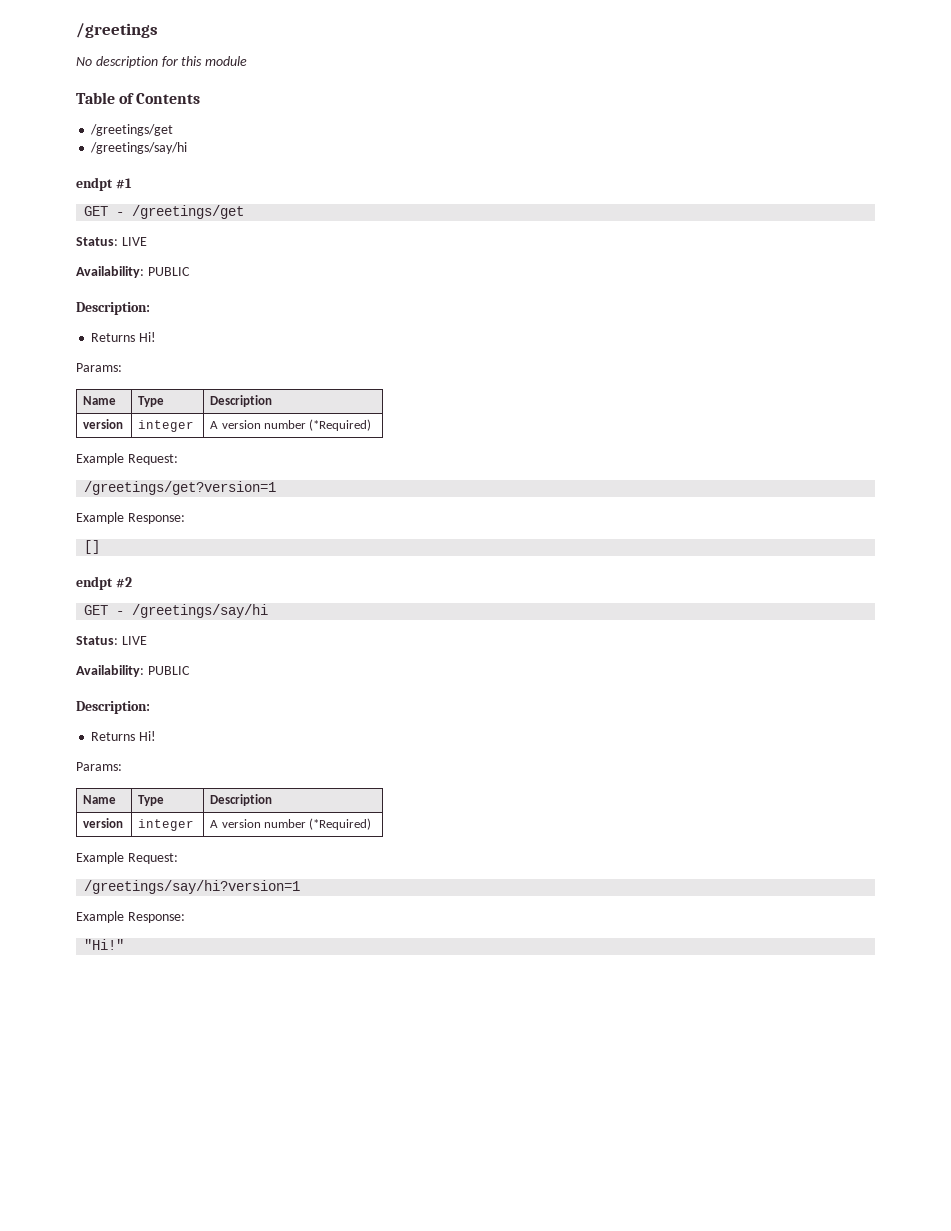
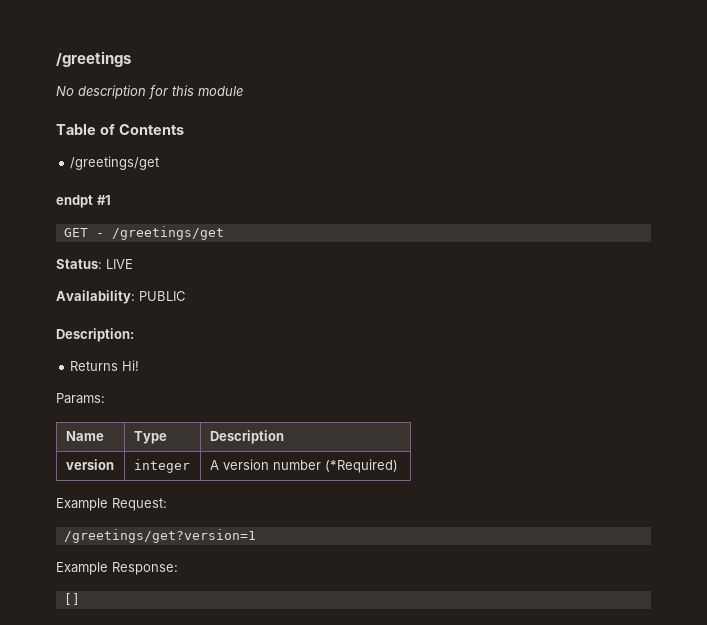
[90,142,188,154] // /greetings/say/hi -> (160, 163) none
[76,576,132,590] [84,604,269,618] [76,636,147,645] [76,665,190,677] [76,701,150,714] [91,731,157,741] [76,762,122,771] [83,795,117,804] [138,795,165,806] [210,794,273,806] [83,818,124,828] [138,819,195,831] [210,818,372,830] [76,852,178,864] [84,880,301,894] [76,911,185,923] [84,939,125,950] // endpt #2 // GET - /greetings/say/hi // Status: LIVE // Availability: PUBLIC // Description: // Returns Hi! // Params: // Name | Type | Description // version | integer | A version number (*Required) // Example Request: // /greetings/say/hi?version=1 // Example Response: // "Hi!" -> (80, 599) none

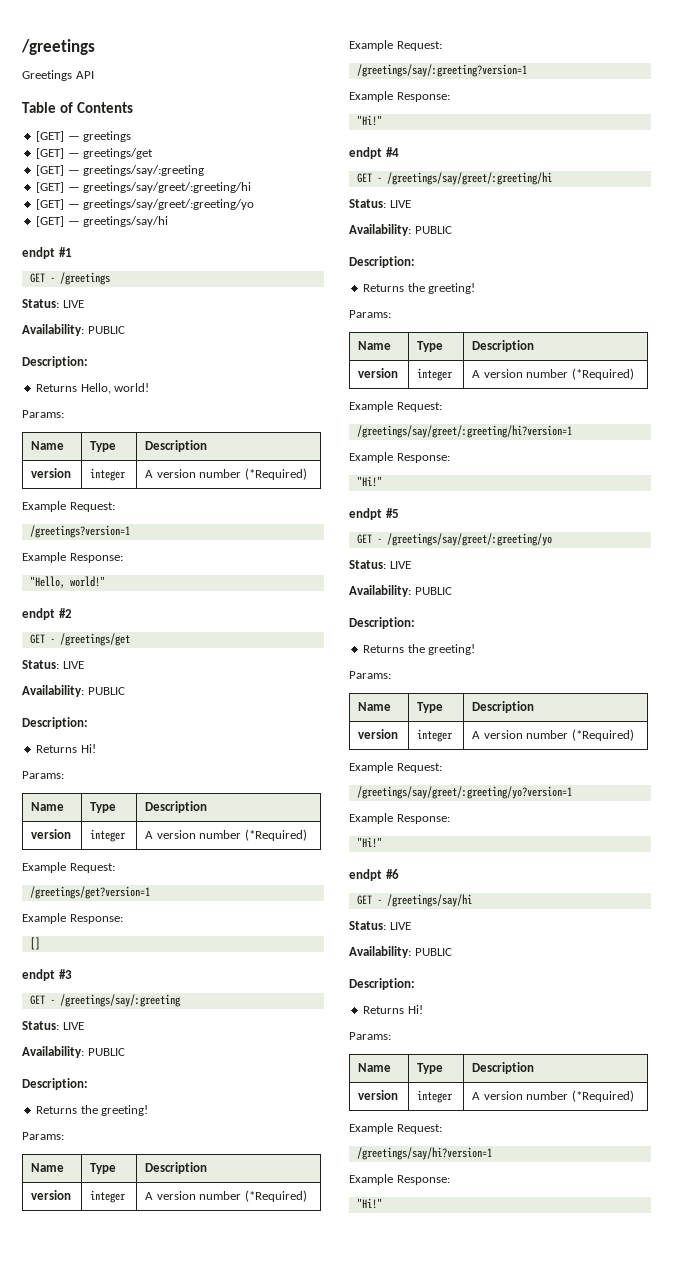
[56,51,131,67] [56,85,243,99] [56,124,184,135] [70,156,160,170] [56,195,111,208] /greetings // No description for this module // Table of Contents // /greetings/get // endpt #1 -> [21,39,95,55] [22,70,94,81] [22,102,134,113] [36,131,132,142] [36,148,154,159] [36,165,205,176] [36,182,252,193] [36,199,255,210] [36,216,169,227] [22,247,72,259] [29,272,110,285] [22,299,84,308] [22,324,125,336] [22,356,88,368] [36,383,150,394] [22,410,64,418] [31,441,65,450] [90,441,117,452] [145,440,208,452] [31,468,72,478] [90,468,127,481] [145,468,307,480] [22,501,115,512] [29,525,130,538] [22,552,123,563] [29,576,105,588] [22,608,72,620] /greetings // Greetings API // Table of Contents // [GET] — greetings // [GET] — greetings/get // [GET] — greetings/say/:greeting // [GET] — greetings/say/greet/:greeting/hi // [GET] — greetings/say/greet/:greeting/yo // [GET] — greetings/say/hi // endpt #1 // GET - /greetings // Status: LIVE // Availability: PUBLIC // Description: // Returns Hello, world! // Params: // Name | Type | Description // version | integer | A version number (*Required) // Example Request: // /greetings?version=1 // Example Response: // "Hello, world!" // endpt #2
(80, 599) none -> [22,969,72,981] [29,994,181,1007] [22,1021,84,1030] [22,1046,125,1058] [22,1078,88,1090] [36,1105,149,1116] [22,1132,64,1140] [31,1163,65,1172] [90,1163,117,1174] [145,1162,208,1174] [31,1190,72,1200] [90,1190,127,1203] [145,1190,307,1202] [349,40,442,51] [356,64,527,77] [349,91,450,102] [356,115,382,126] [349,147,399,159] [356,172,552,185] [349,199,411,208] [349,224,452,236] [349,256,415,268] [363,283,476,294] [349,310,391,318] [358,341,392,350] [417,341,444,352] [472,340,535,352] [358,368,399,378] [417,368,454,381] [472,368,634,380] [349,401,442,412] [356,425,572,438] [349,452,450,463] [356,476,382,487] [349,508,399,520] [356,533,552,546] [349,560,411,569] [349,585,452,597] [349,617,415,629] [363,644,476,655] [349,671,391,679] [358,702,392,711] [417,702,444,713] [472,701,535,713] [358,729,399,739] [417,729,454,742] [472,729,634,741] [349,762,442,773] [356,786,572,799] [349,813,450,824] [356,837,382,848] [349,869,399,881] [356,894,472,907] [349,921,411,930] [349,946,452,958] [349,978,415,990] [363,1005,423,1014] [349,1032,391,1040] [358,1063,392,1072] [417,1063,444,1074] [472,1062,535,1074] [358,1090,399,1100] [417,1090,454,1103] [472,1090,634,1102] [349,1123,442,1134] [356,1147,492,1160] [349,1174,450,1185] [356,1198,382,1209] // endpt #3 // GET - /greetings/say/:greeting // Status: LIVE // Availability: PUBLIC // Description: // Returns the greeting! // Params: // Name | Type | Description // version | integer | A version number (*Required) // Example Request: // /greetings/say/:greeting?version=1 // Example Response: // "Hi!" // endpt #4 // GET - /greetings/say/greet/:greeting/hi // Status: LIVE // Availability: PUBLIC // Description: // Returns the greeting! // Params: // Name | Type | Description // version | integer | A version number (*Required) // Example Request: // /greetings/say/greet/:greeting/hi?version=1 // Example Response: // "Hi!" // endpt #5 // GET - /greetings/say/greet/:greeting/yo // Status: LIVE // Availability: PUBLIC // Description: // Returns the greeting! // Params: // Name | Type | Description // version | integer | A version number (*Required) // Example Request: // /greetings/say/greet/:greeting/yo?version=1 // Example Response: // "Hi!" // endpt #6 // GET - /greetings/say/hi // Status: LIVE // Availability: PUBLIC // Description: // Returns Hi! // Params: // Name | Type | Description // version | integer | A version number (*Required) // Example Request: // /greetings/say/hi?version=1 // Example Response: // "Hi!"

